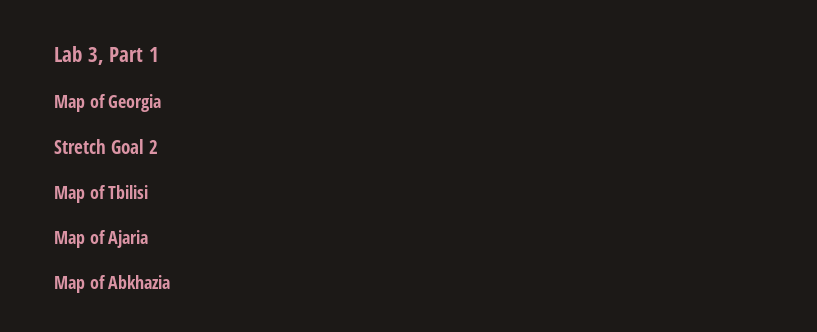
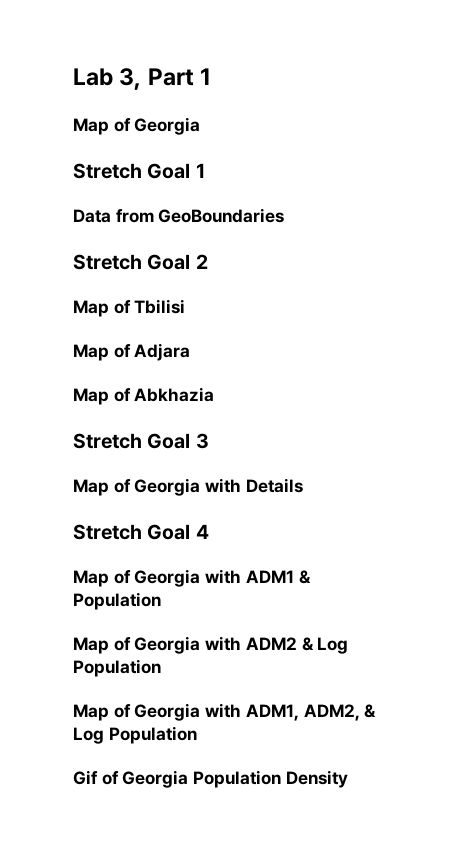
(162, 103) none -> [73,163,205,179] [73,208,285,223] // Stretch Goal 1 // Data from GeoBoundaries
[108,230,149,248] Ajaria -> [134,343,191,361] Adjara
(171, 282) none -> [73,433,209,449] [73,478,303,496] [73,524,209,540] [73,569,311,587] [73,592,161,610] [73,636,349,654] [73,659,161,677] [73,703,377,721] [73,726,197,744] [73,770,348,788] // Stretch Goal 3 // Map of Georgia with Details // Stretch Goal 4 // Map of Georgia with ADM1 & Population // Map of Georgia with ADM2 & Log Population // Map of Georgia with ADM1, ADM2, & Log Population // Gif of Georgia Population Density

